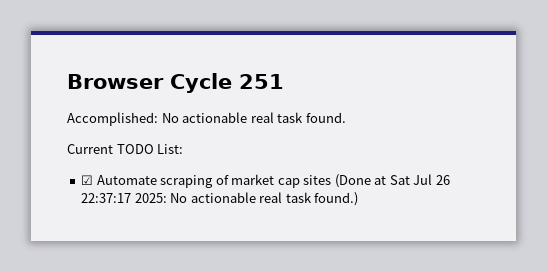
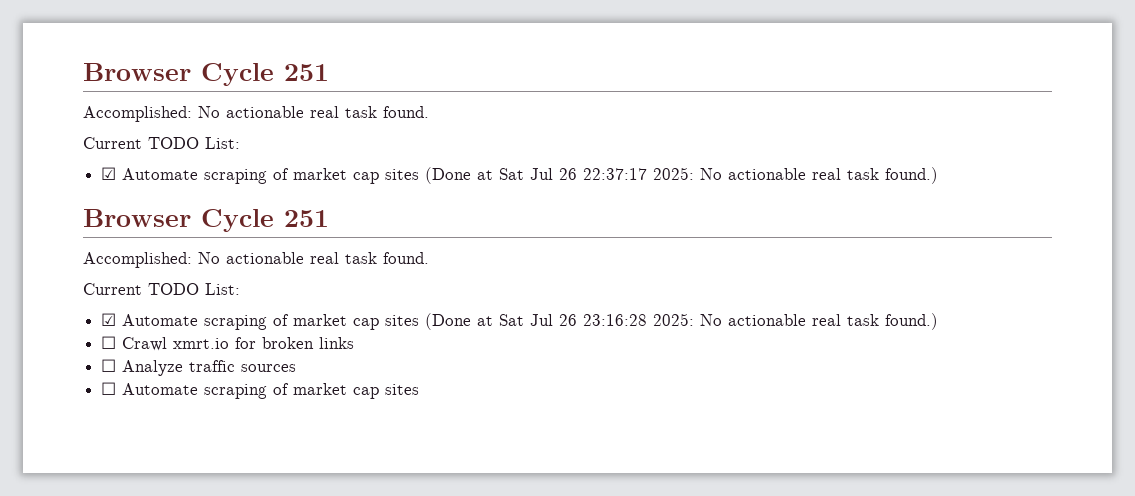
(359, 199) none -> [83,209,329,232] [83,252,429,268] [83,283,240,295] [101,313,939,330] [101,336,355,351] [101,359,297,376] [101,382,420,399] // Browser Cycle 251 // Accomplished: No actionable real task found. // Current TODO List: // ☑ Automate scraping of market cap sites (Done at Sat Jul 26 23:16:28 2025: No actionable real task found.) // ☐ Crawl xmrt.io for broken links // ☐ Analyze traffic sources // ☐ Automate scraping of market cap sites

